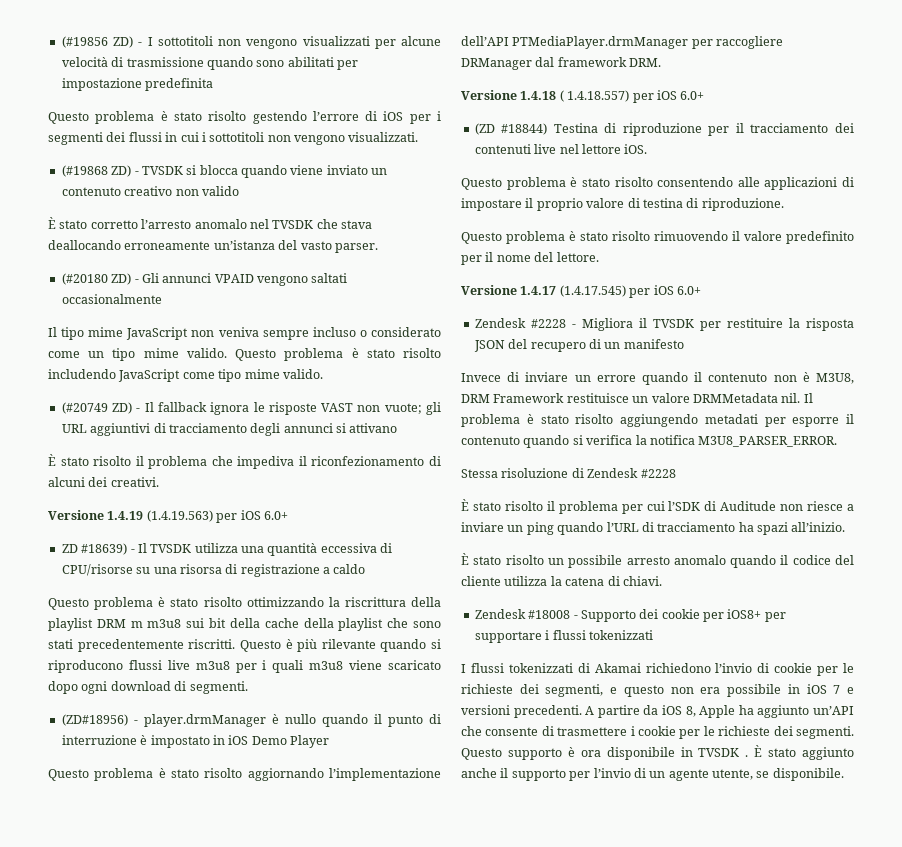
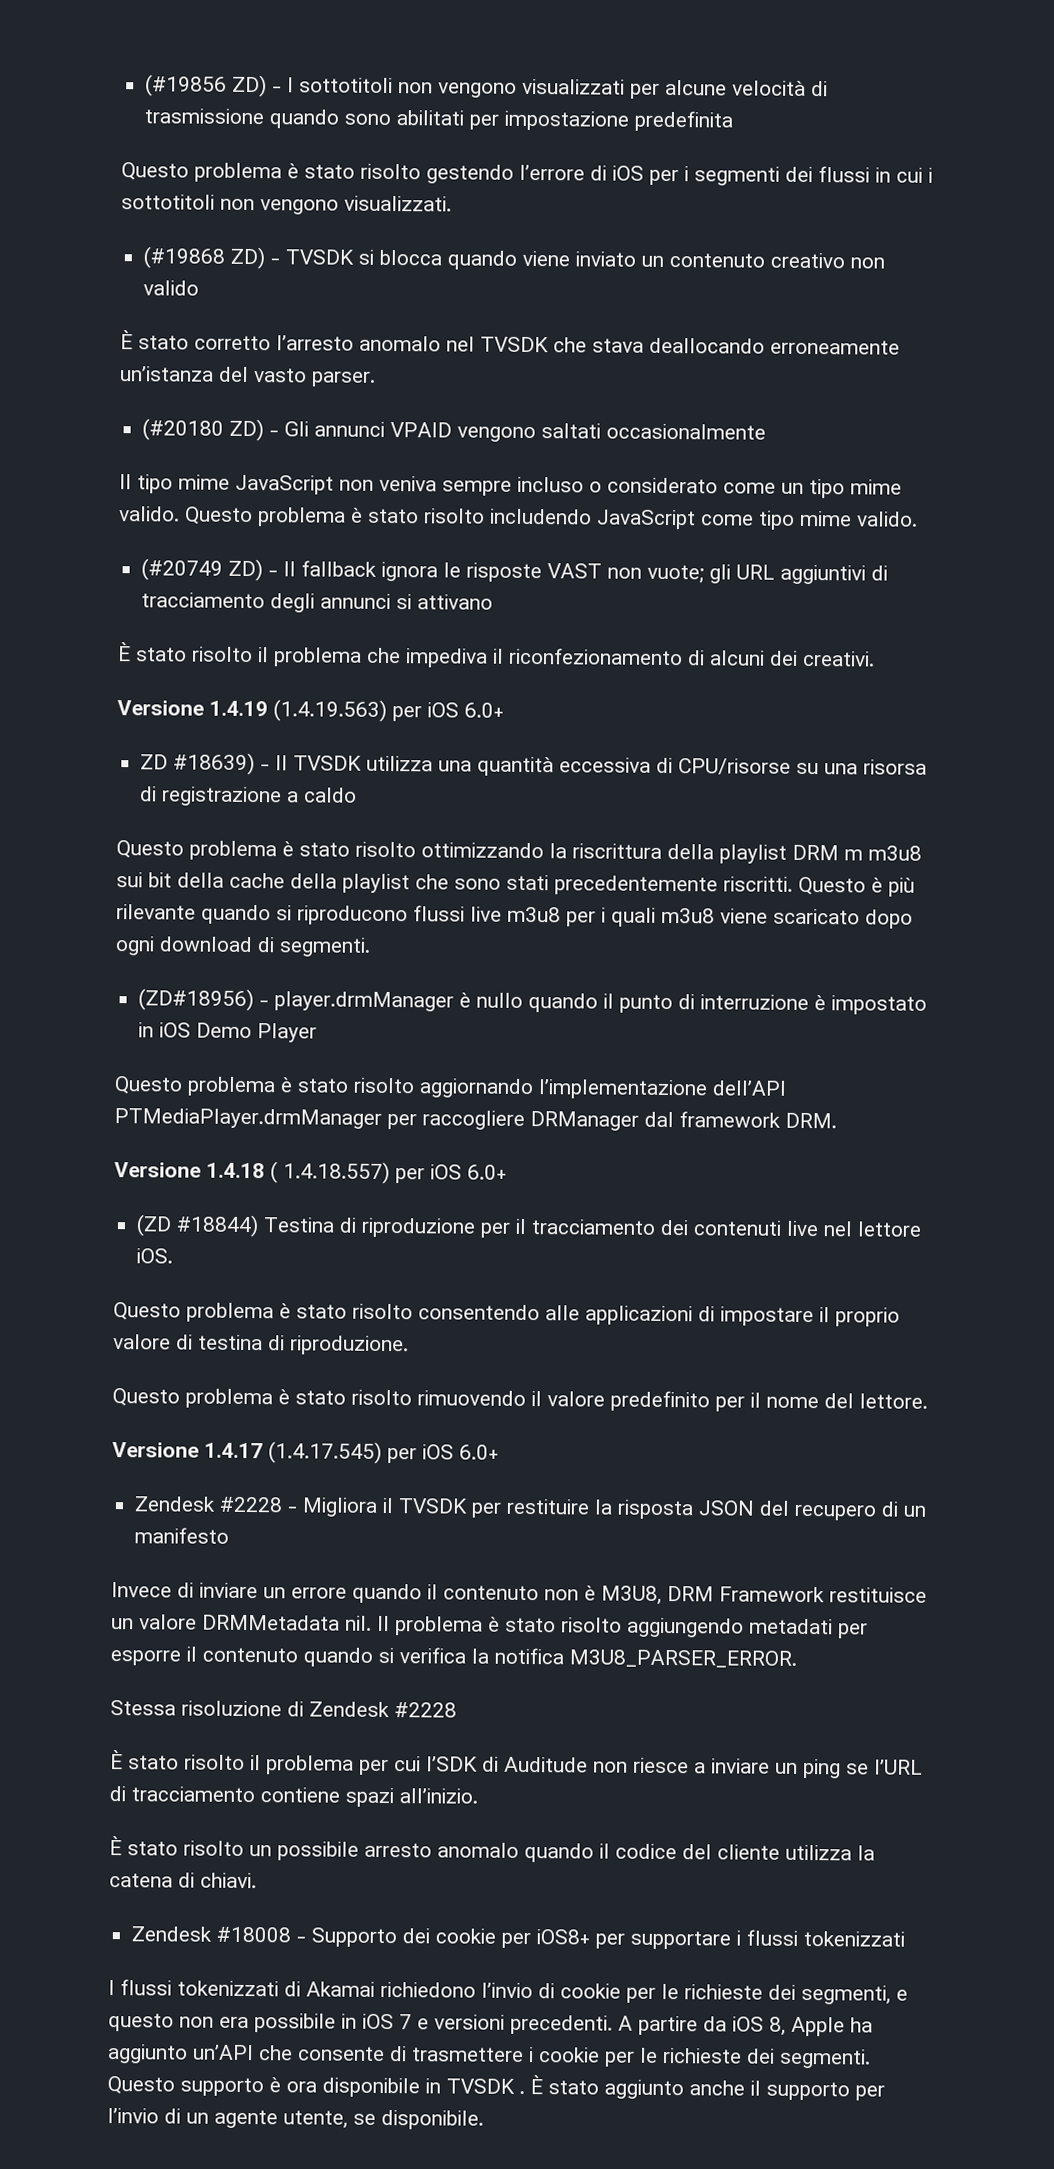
[557,522,604,535] quando -> [846,1763,869,1775] se
[738,522,754,532] ha -> [260,1787,340,1803] contiene

